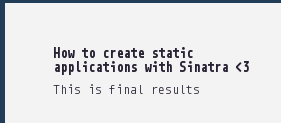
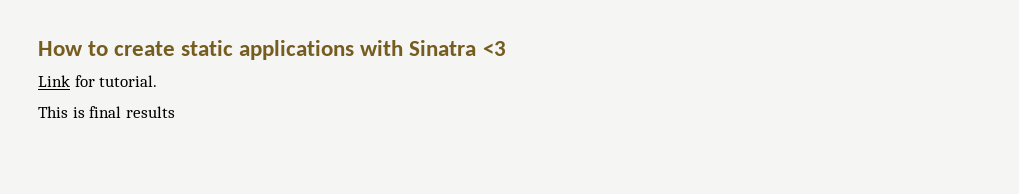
(249, 67) none -> [38,75,158,87] // Link for tutorial.

